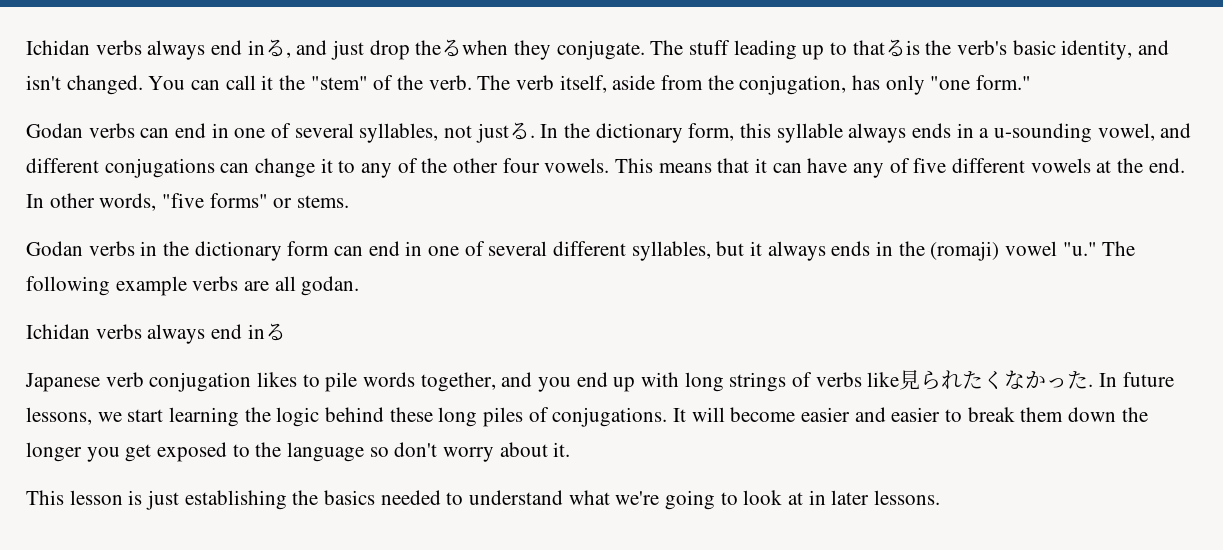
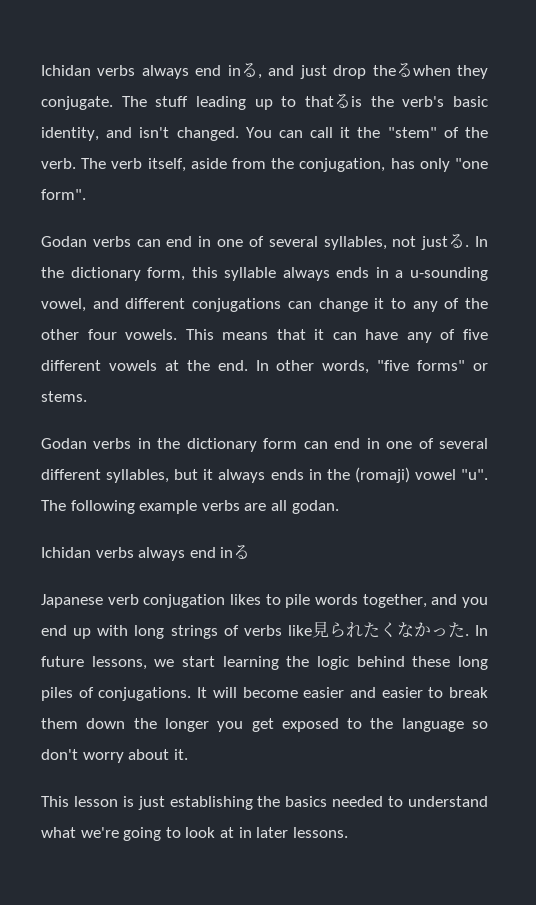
[976,75,1032,90] form." -> [41,189,86,200] form".
[1062,242,1097,256] "u." -> [461,469,489,480] "u".

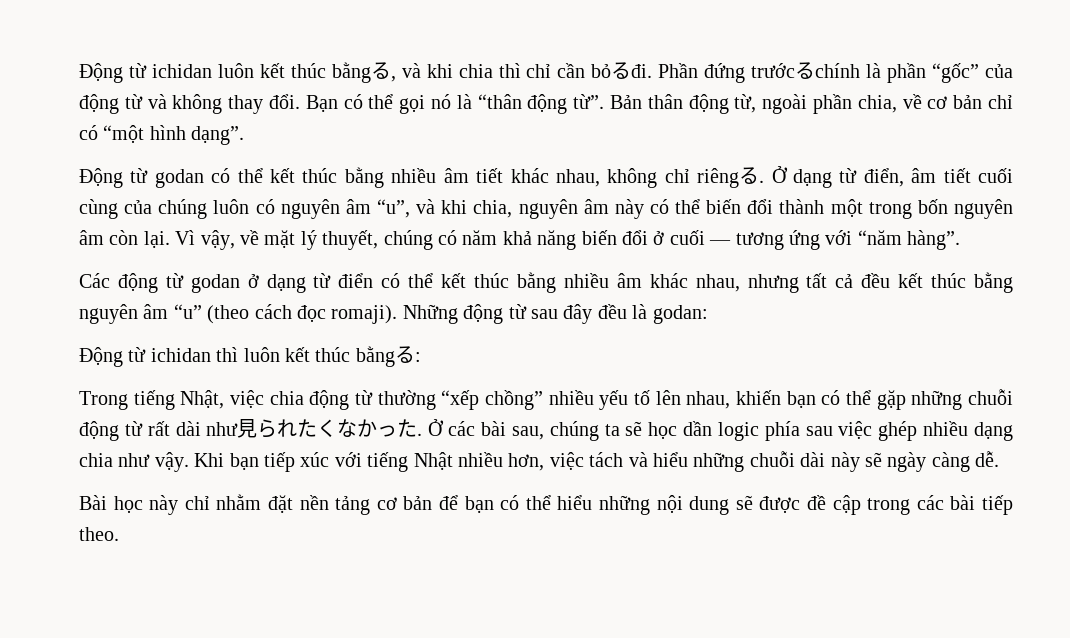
[41,62,489,79] [41,93,489,110] [41,127,489,141] [41,158,488,172] [41,189,86,200] [41,233,488,250] [41,267,488,281] [41,298,488,312] [41,329,489,343] [41,360,488,374] [41,391,87,402] [41,438,488,452] [41,467,489,483] [41,500,339,514] [41,544,251,561] [41,594,489,608] [41,625,312,639] Ichidan verbs always end inる, and just drop theるwhen they conjugate. The stuff leading up to thatるis the verb's basic identity, and isn't changed. You can call it the "stem" of the verb. The verb itself, aside from the conjugation, has only "one form". // Godan verbs can end in one of several syllables, not justる. In the dictionary form, this syllable always ends in a u-sounding vowel, and different conjugations can change it to any of the other four vowels. This means that it can have any of five different vowels at the end. In other words, "five forms" or stems. // Godan verbs in the dictionary form can end in one of several different syllables, but it always ends in the (romaji) vowel "u". The following example verbs are all godan. // Ichidan verbs always end inる // Japanese verb conjugation likes to pile words together, and you end up with long strings of verbs like -> [79,62,1014,83] [79,94,1013,114] [79,125,245,145] [79,166,1013,188] [79,199,1013,219] [79,230,961,250] [79,272,1014,293] [79,304,708,324] [79,346,421,367] [79,389,1013,410] [79,421,239,441] Động từ ichidan luôn kết thúc bằngる, và khi chia thì chỉ cần bỏるđi. Phần đứng trướcるchính là phần “gốc” của động từ và không thay đổi. Bạn có thể gọi nó là “thân động từ”. Bản thân động từ, ngoài phần chia, về cơ bản chỉ có “một hình dạng”. // Động từ godan có thể kết thúc bằng nhiều âm tiết khác nhau, không chỉ riêngる. Ở dạng từ điển, âm tiết cuối cùng của chúng luôn có nguyên âm “u”, và khi chia, nguyên âm này có thể biến đổi thành một trong bốn nguyên âm còn lại. Vì vậy, về mặt lý thuyết, chúng có năm khả năng biến đổi ở cuối — tương ứng với “năm hàng”. // Các động từ godan ở dạng từ điển có thể kết thúc bằng nhiều âm khác nhau, nhưng tất cả đều kết thúc bằng nguyên âm “u” (theo cách đọc romaji). Những động từ sau đây đều là godan: // Động từ ichidan thì luôn kết thúc bằngる: // Trong tiếng Nhật, việc chia động từ thường “xếp chồng” nhiều yếu tố lên nhau, khiến bạn có thể gặp những chuỗi động từ rất dài như
[475,625,488,636] [41,656,488,670] [41,687,488,701] [41,718,489,732] [41,749,188,763] [41,796,489,810] [41,827,348,841] In future lessons, we start learning the logic behind these long piles of conjugations. It will become easier and easier to break them down the longer you get exposed to the language so don't worry about it. // This lesson is just establishing the basics needed to understand what we're going to look at in later lessons. -> [428,419,1014,441] [79,451,1000,472] [79,494,1014,515] [79,527,119,541] Ở các bài sau, chúng ta sẽ học dần logic phía sau việc ghép nhiều dạng chia như vậy. Khi bạn tiếp xúc với tiếng Nhật nhiều hơn, việc tách và hiểu những chuỗi dài này sẽ ngày càng dễ. // Bài học này chỉ nhằm đặt nền tảng cơ bản để bạn có thể hiểu những nội dung sẽ được đề cập trong các bài tiếp theo.

